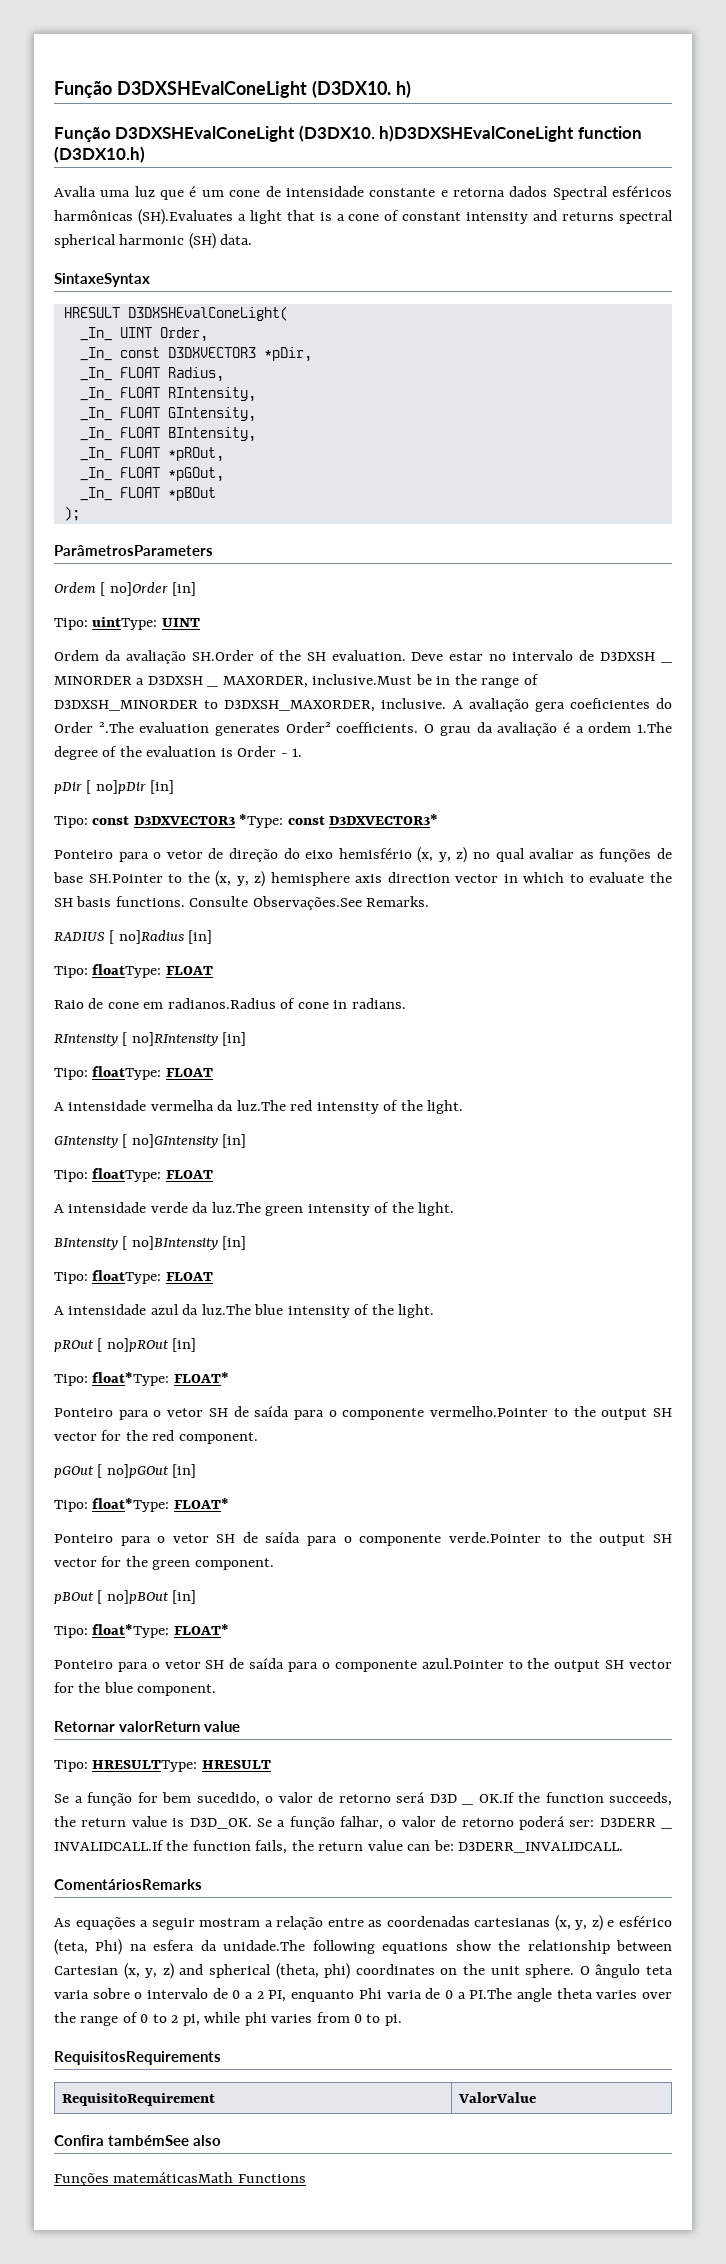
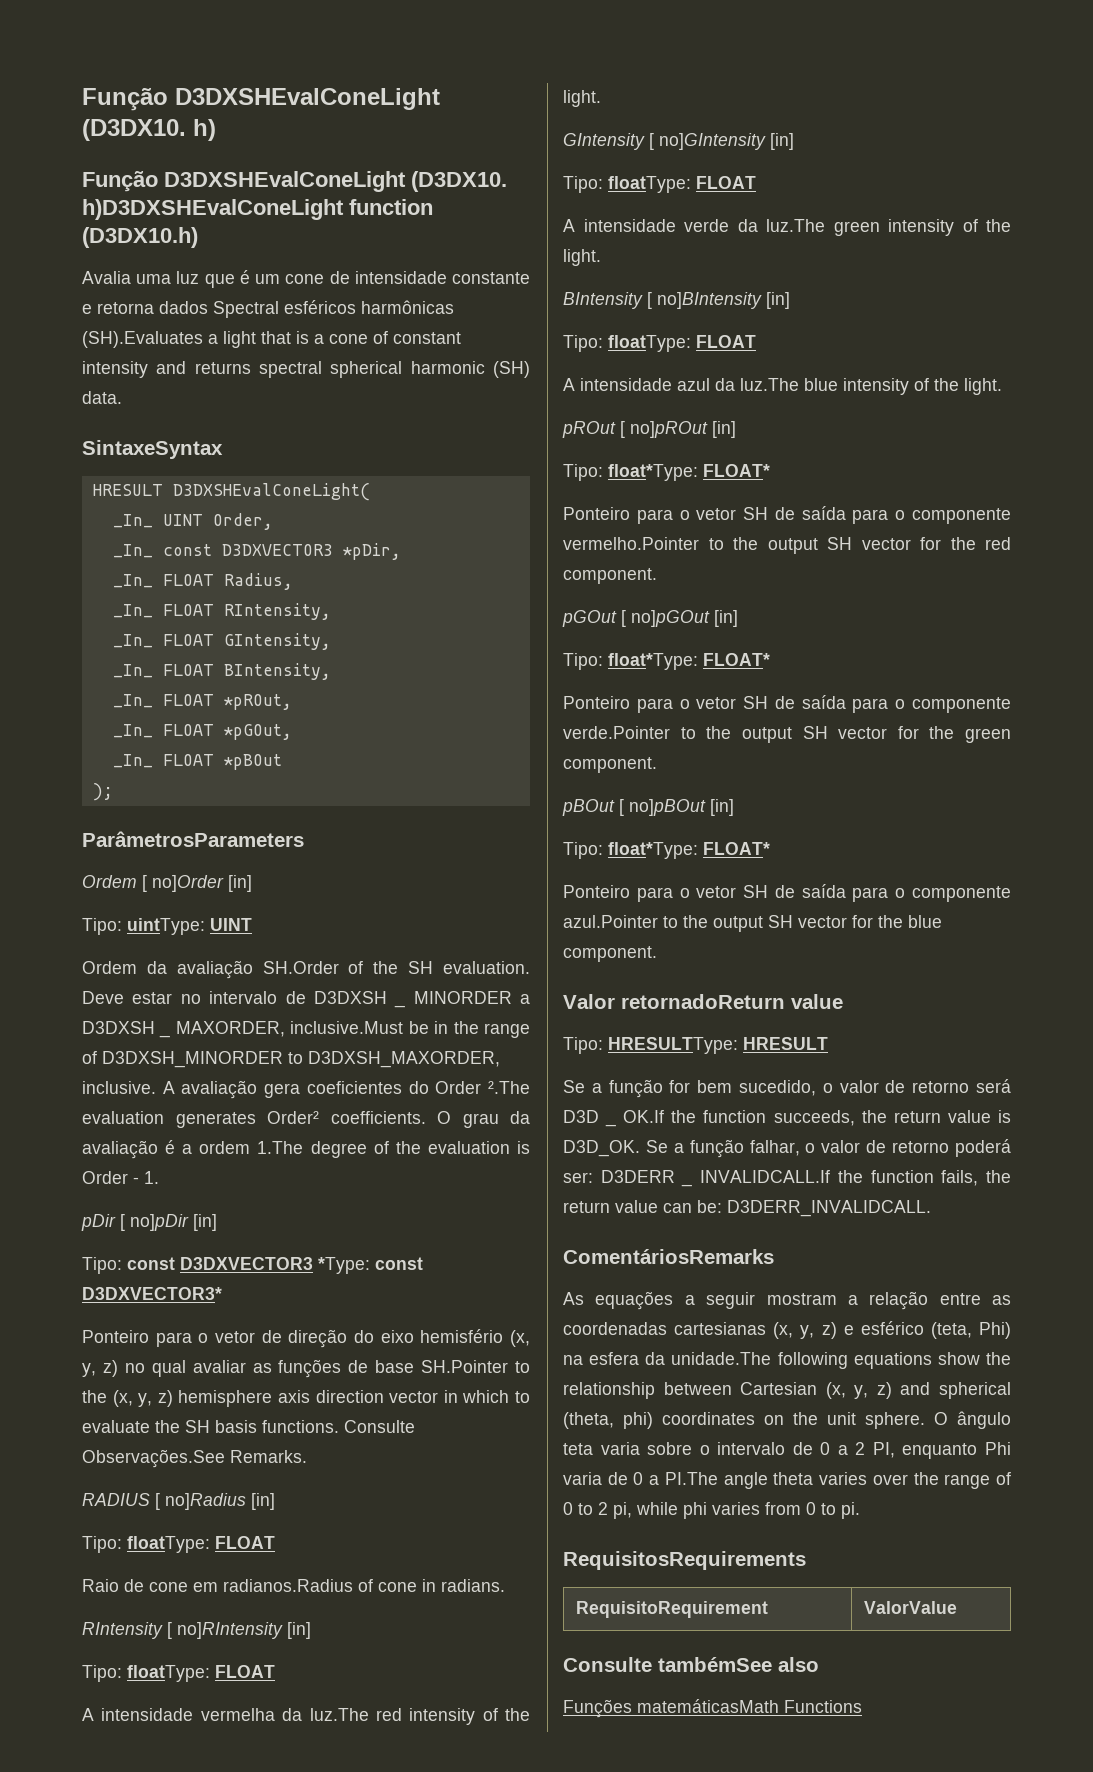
[54,1721,201,1732] Retornar valorReturn -> [563,994,785,1009] Valor retornadoReturn
[54,2135,104,2146] Confira -> [563,1657,652,1672] Consulte

